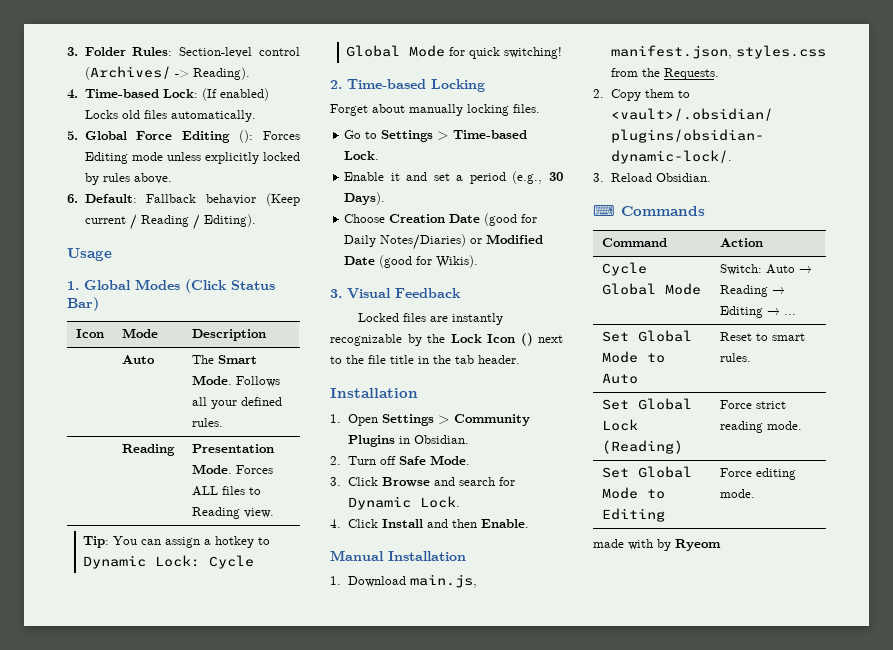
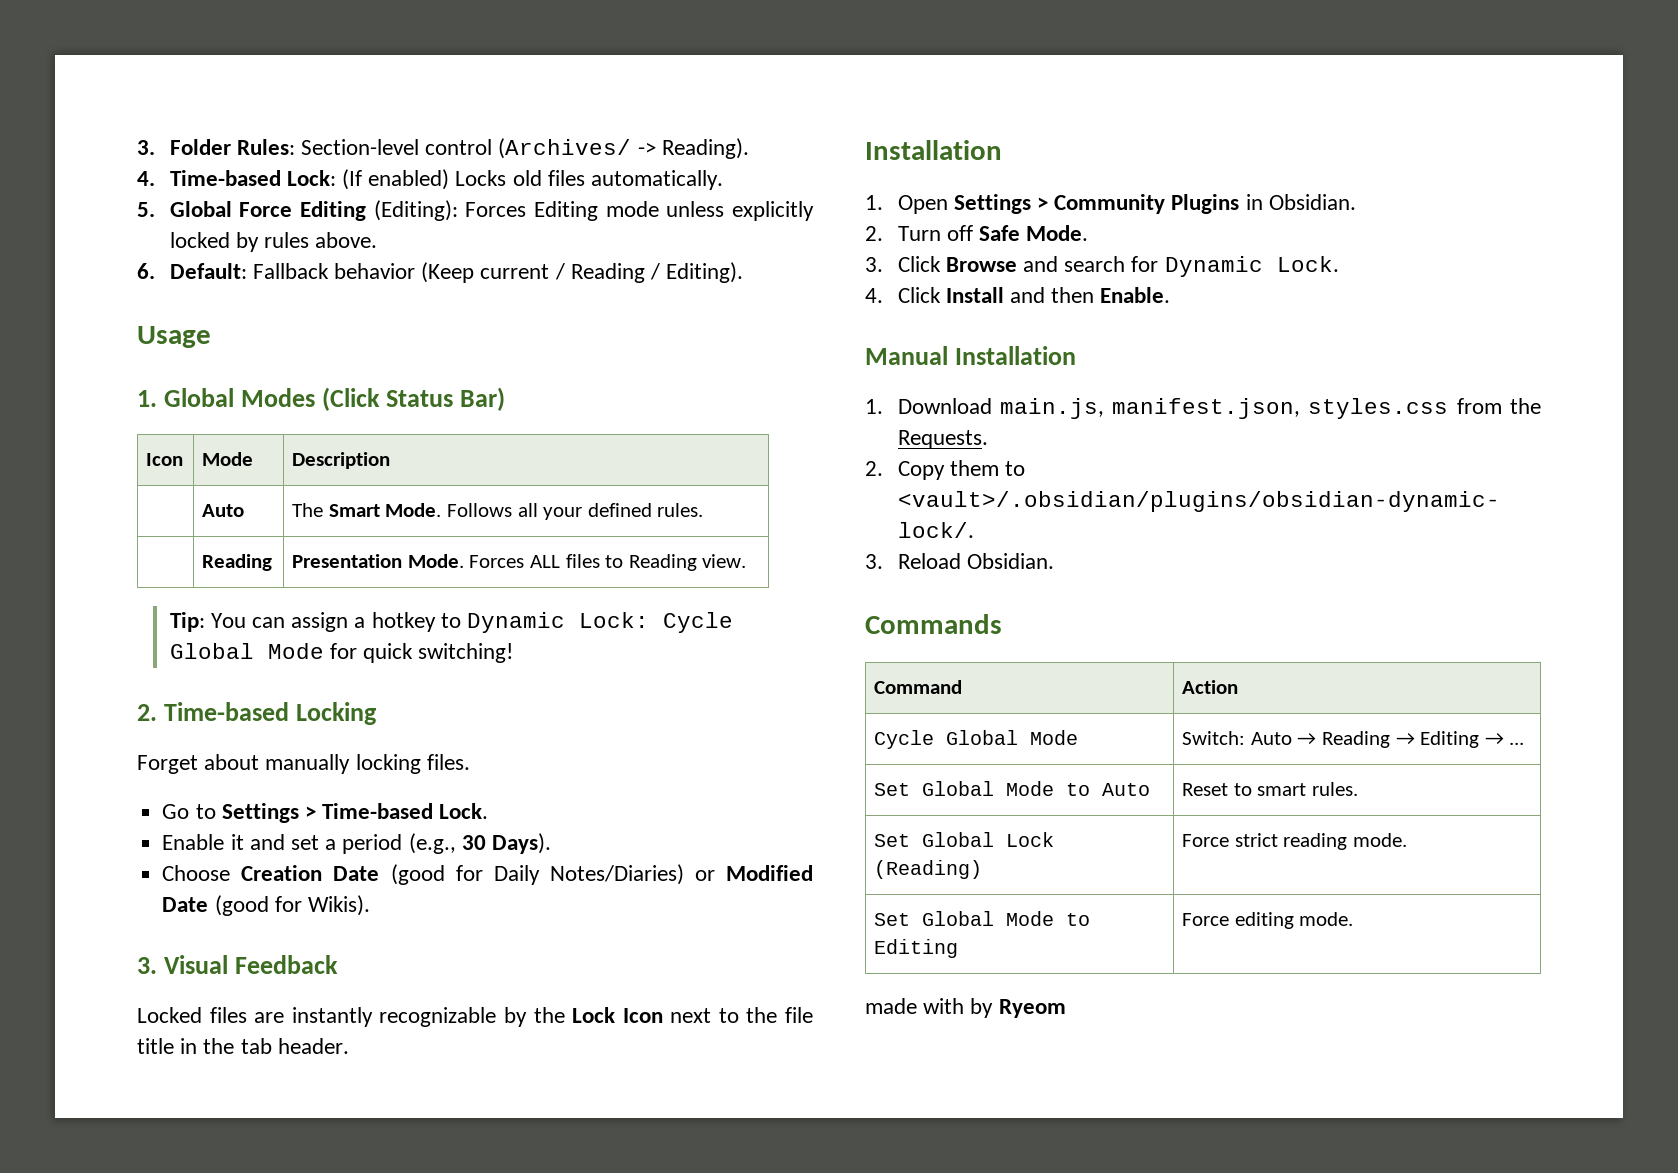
[239,130,254,143] (): -> [373,200,458,221] (Editing):
[520,333,533,346] () -> (663, 1015) none
[593,205,615,216] ⌨ -> (1054, 561) none

